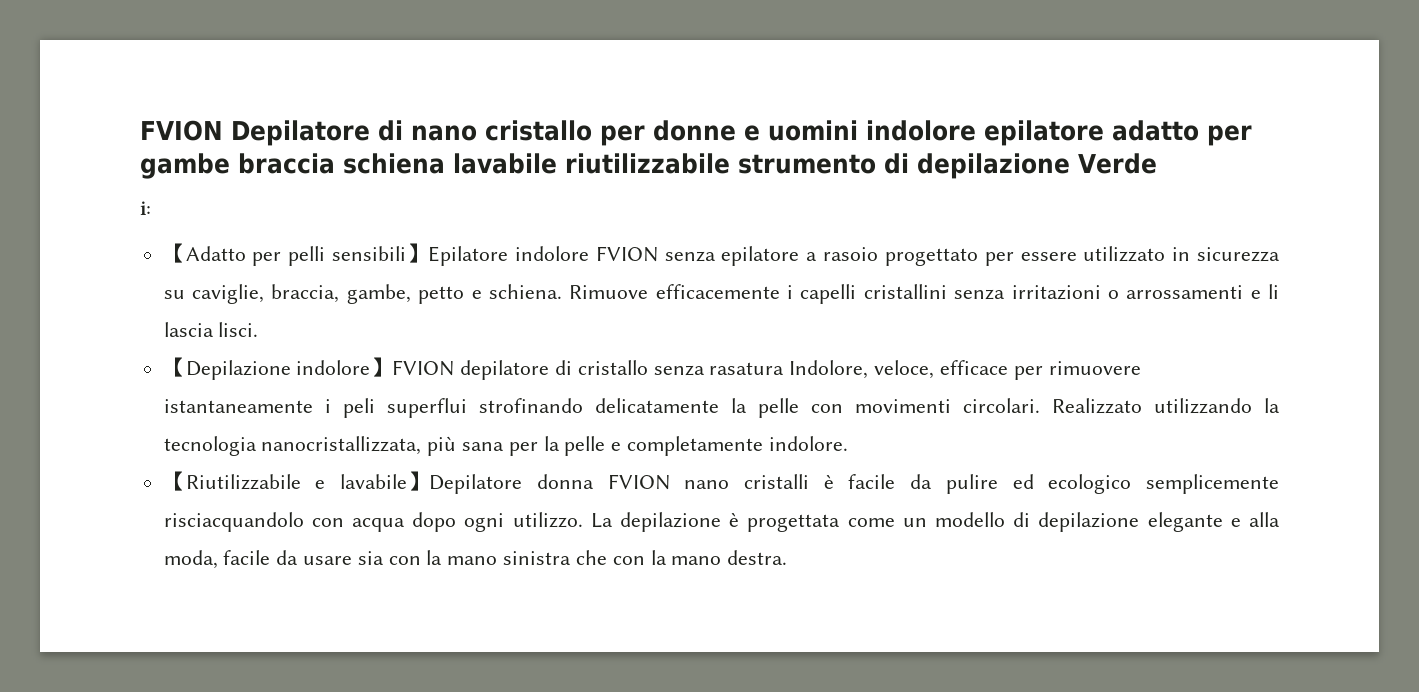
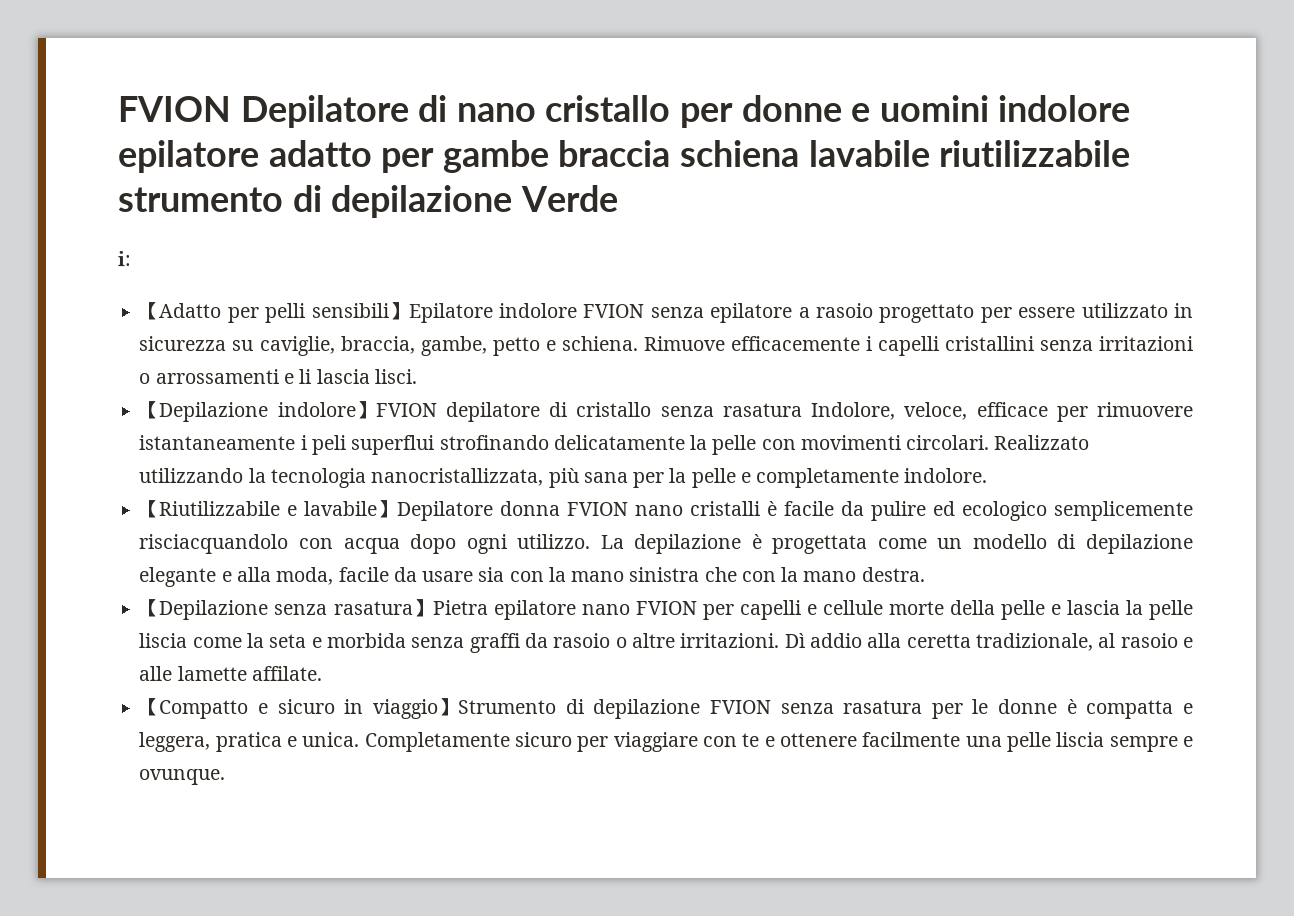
(788, 557) none -> [139,599,1193,620] [139,633,1193,653] [139,666,322,681] [139,698,1193,719] [139,732,1194,752] [139,769,226,785] // 【Depilazione senza rasatura】Pietra epilatore nano FVION per capelli e cellule morte della pelle e lascia la pelle liscia come la seta e morbida senza graffi da rasoio o altre irritazioni. Dì addio alla ceretta tradizionale, al rasoio e alle lamette affilate. // 【Compatto e sicuro in viaggio】Strumento di depilazione FVION senza rasatura per le donne è compatta e leggera, pratica e unica. Completamente sicuro per viaggiare con te e ottenere facilmente una pelle liscia sempre e ovunque.

